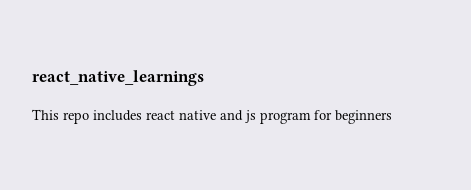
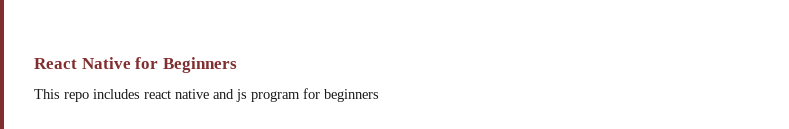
[32,70,204,86] react_native_learnings -> [34,57,237,73] React Native for Beginners

